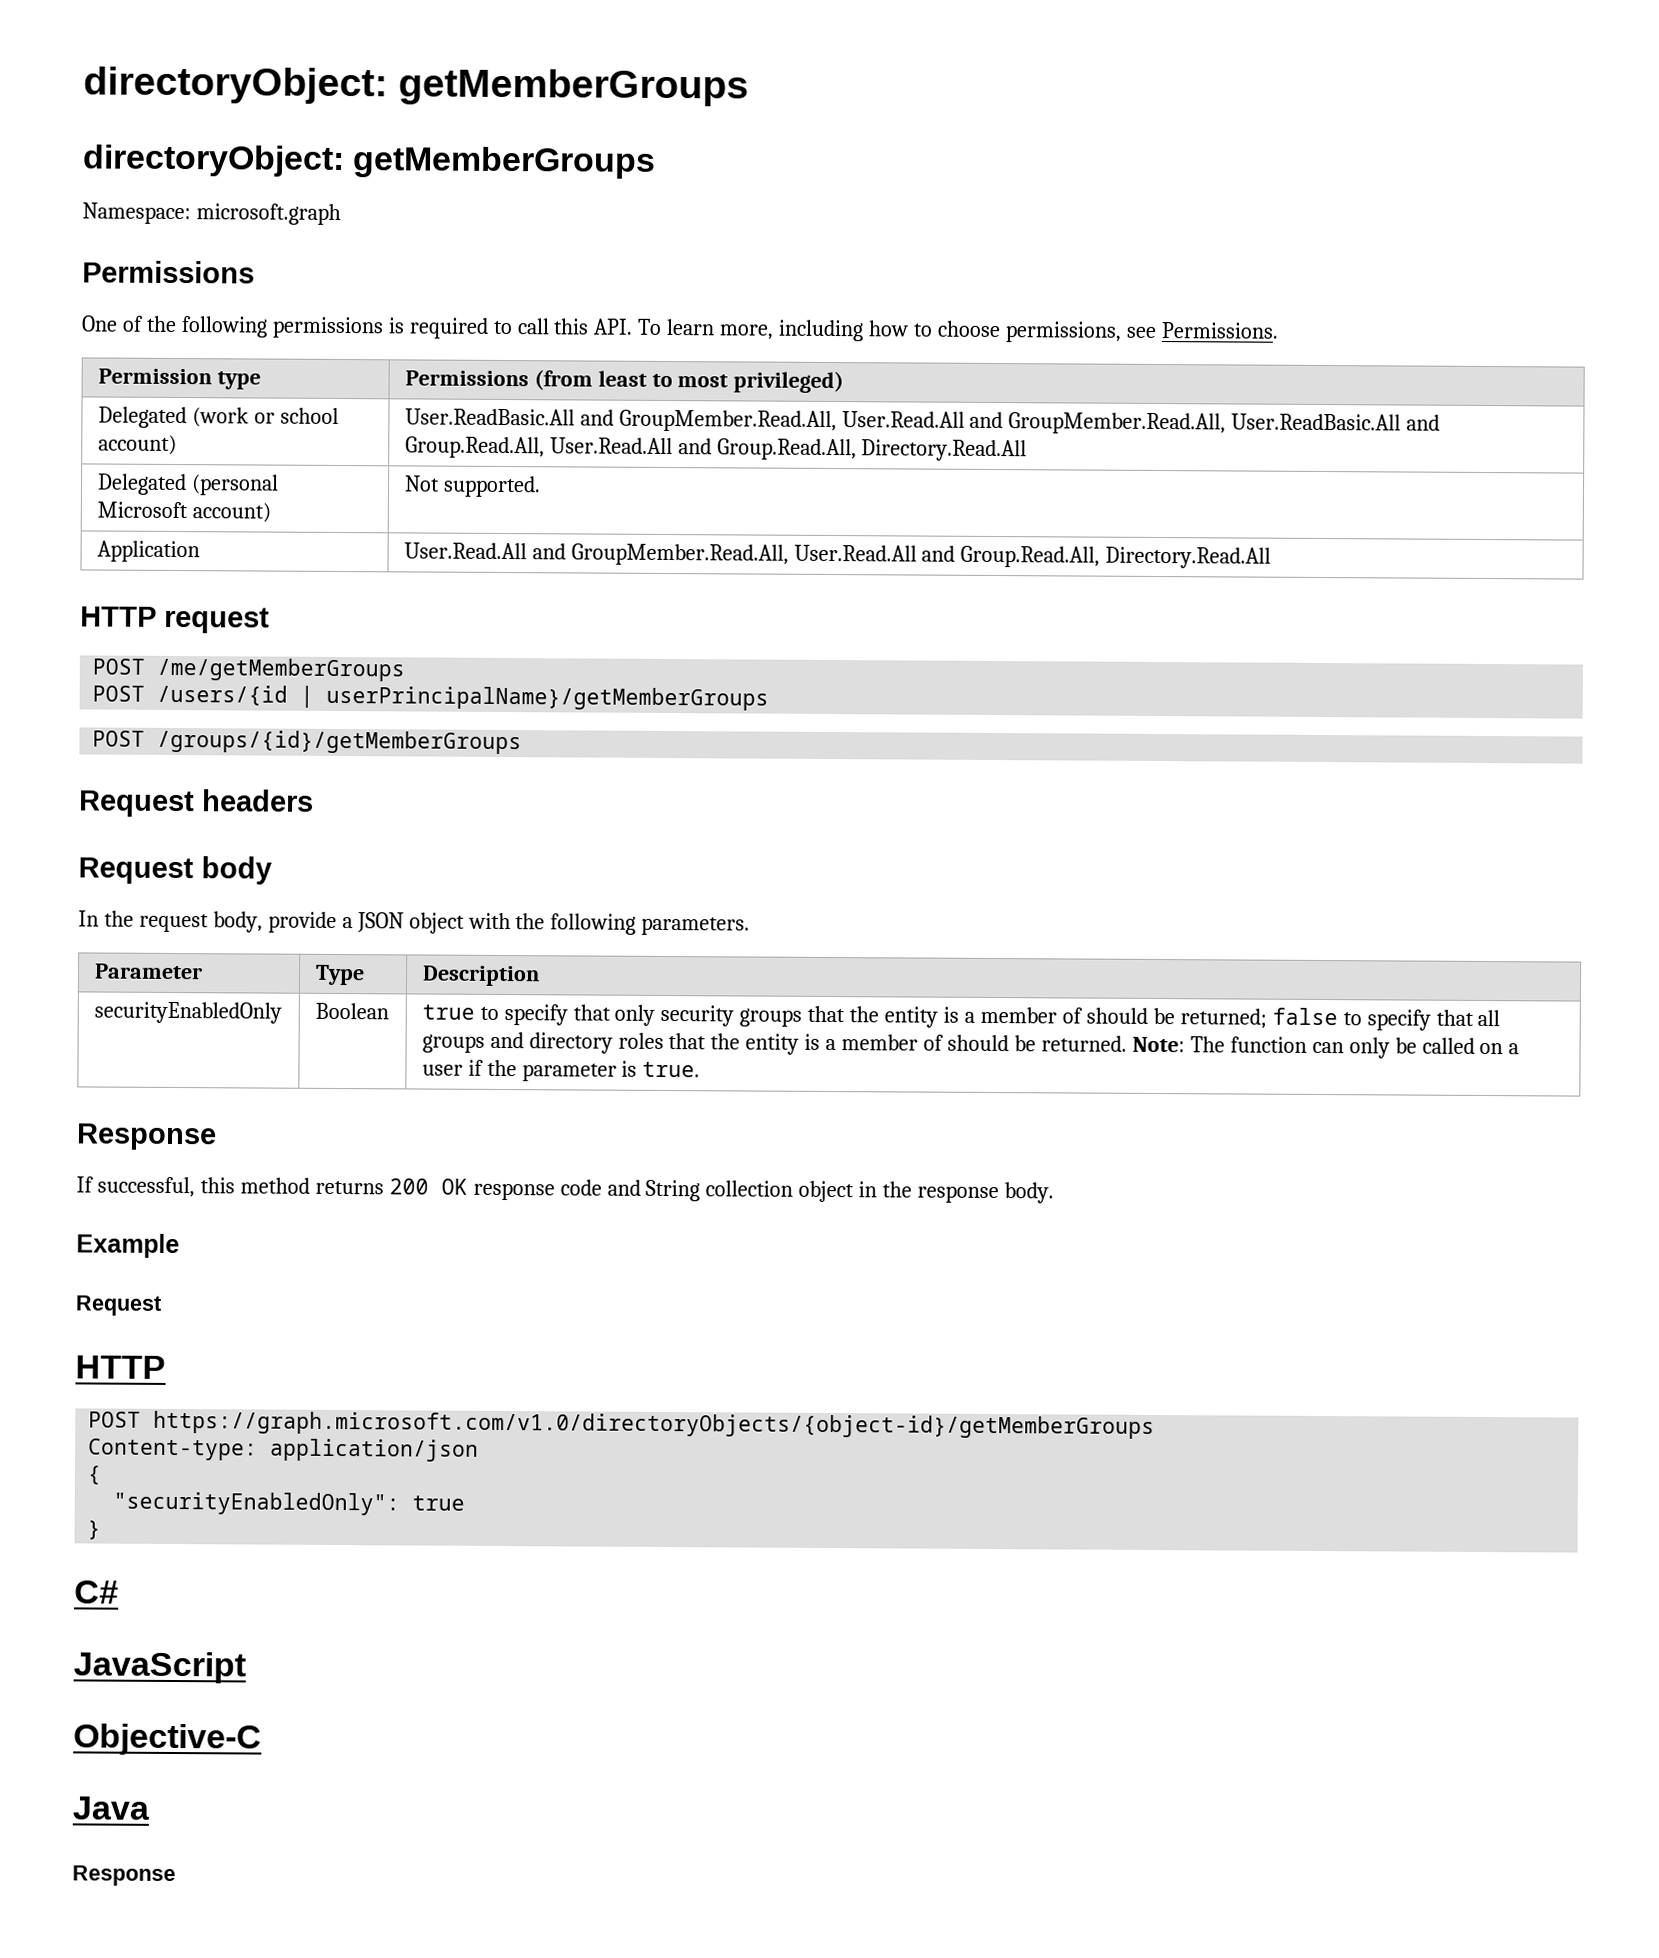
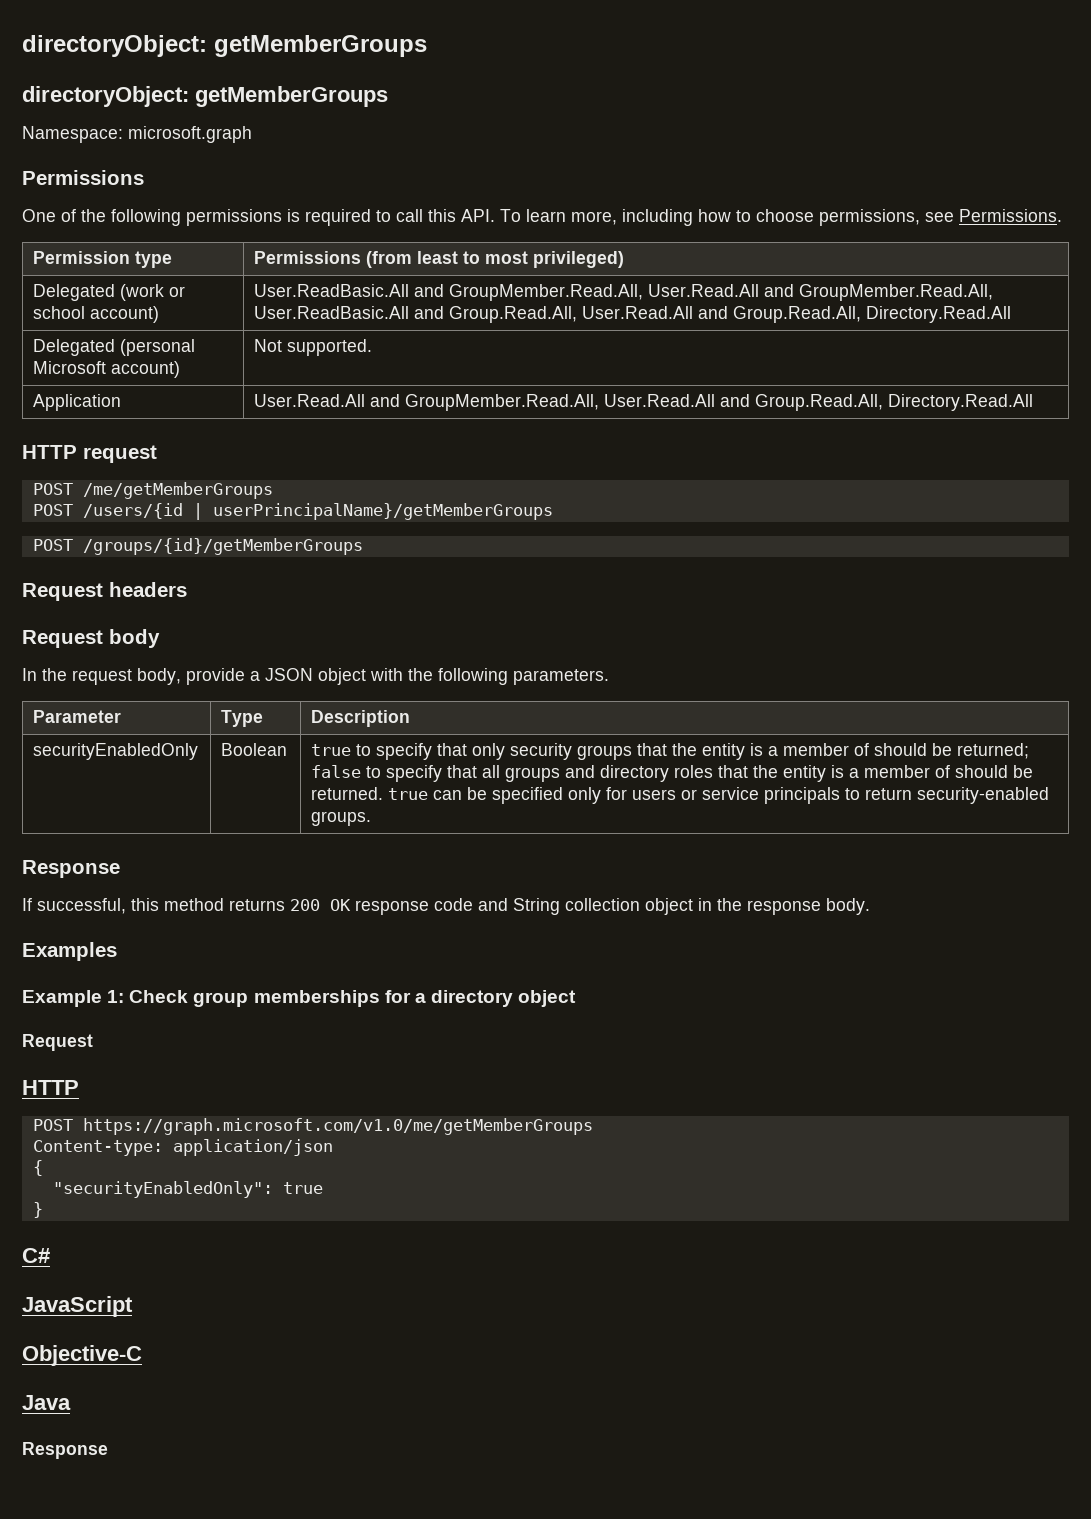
[1131,1036,1520,1059] [421,1059,701,1082] Note: The function can only be called on a user if the parameter is true. -> [388,787,1050,804] [311,811,372,826] true can be specified only for users or service principals to return security-enabled groups.
(1055, 1193) none -> [22,942,117,961] // Examples
(180, 1246) none -> [107,990,577,1007] 1: Check group memberships for a directory object
[153,1410,1156,1439] https://graph.microsoft.com/v1.0/directoryObjects/{object-id}/getMemberGroups -> [82,1118,593,1135] https://graph.microsoft.com/v1.0/me/getMemberGroups

